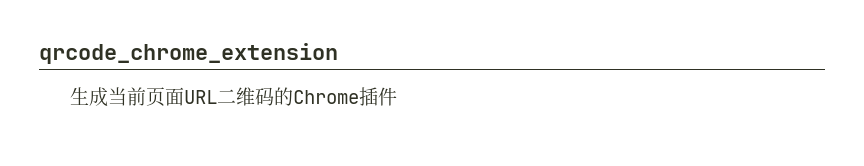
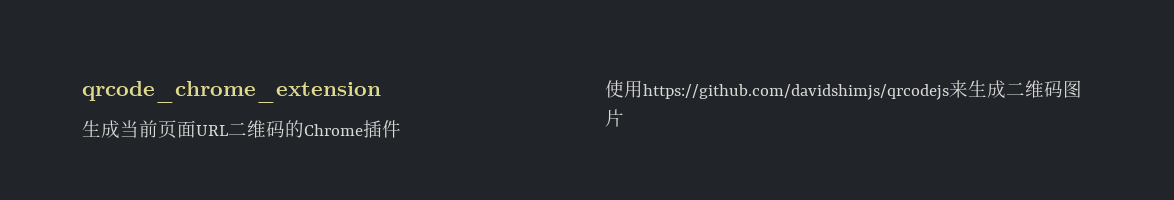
(398, 96) none -> [605,80,1082,100] [605,109,624,127] // 使用https://github.com/davidshimjs/qrcodejs来生成二维码图片

